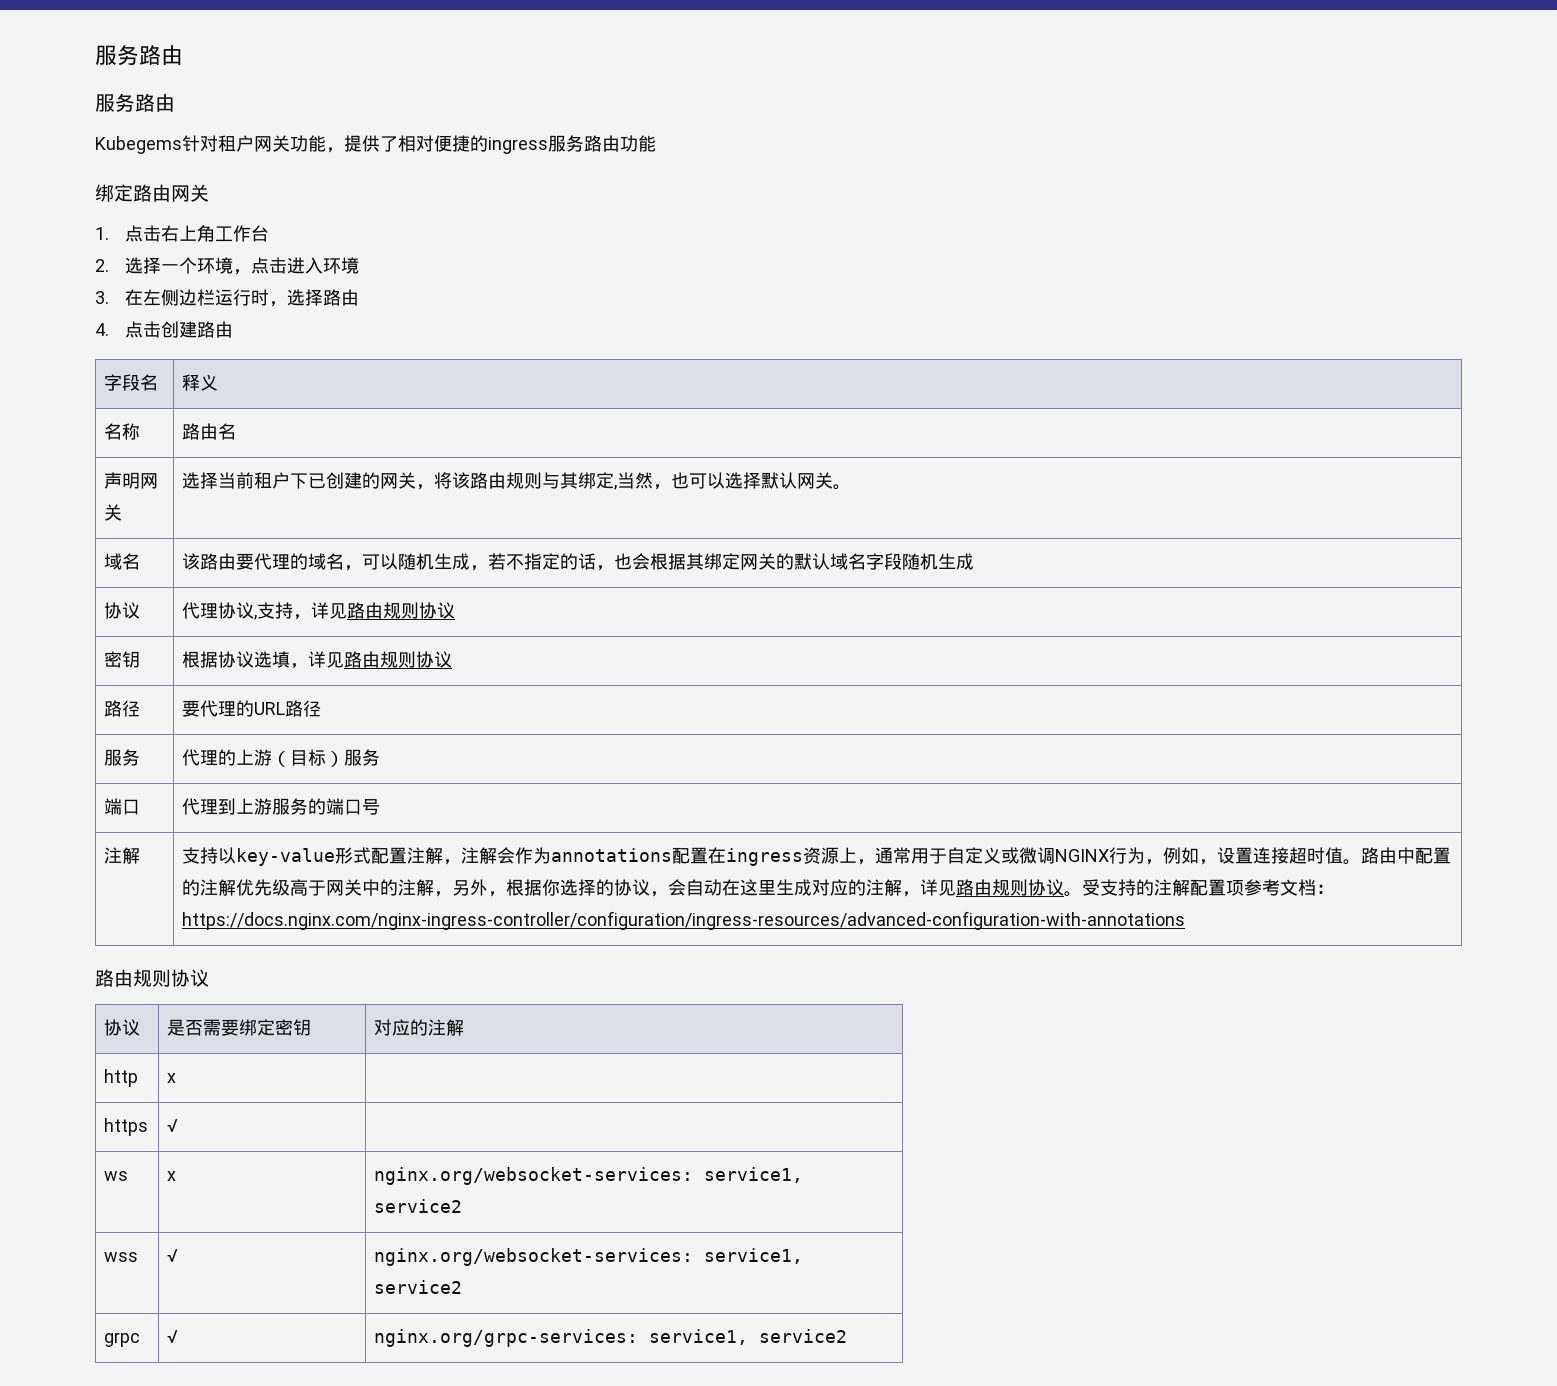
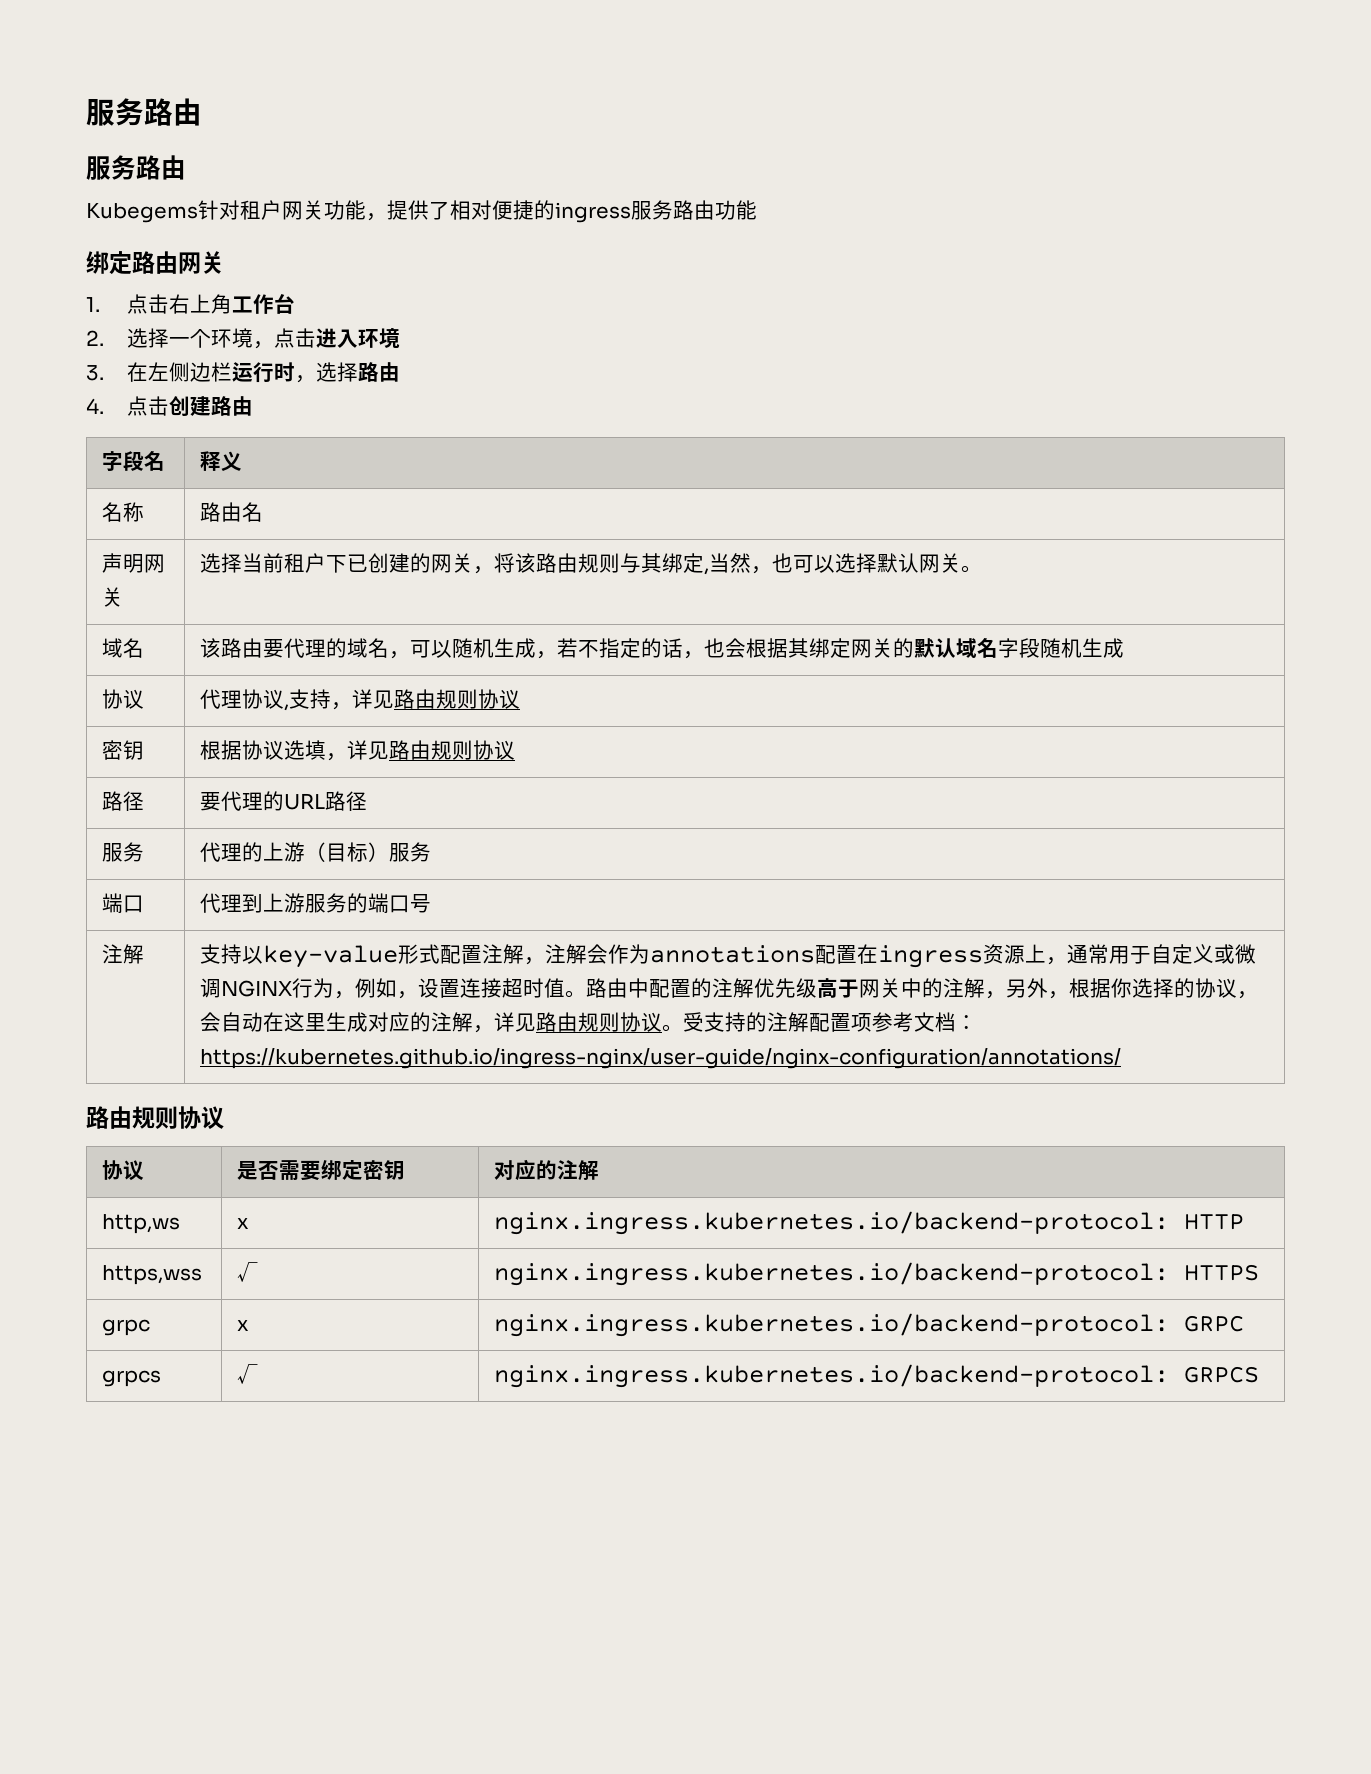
[182,911,1186,930] https://docs.nginx.com/nginx-ingress-controller/configuration/ingress-resources/advanced-configuration-with-annotations -> [200,1048,1122,1069] https://kubernetes.github.io/ingress-nginx/user-guide/nginx-configuration/annotations/
[104,1069,139,1087] [167,1073,177,1083] [104,1118,149,1136] [167,1119,179,1132] [104,1171,129,1181] [167,1171,177,1181] [374,1167,804,1185] [374,1199,463,1213] [104,1252,139,1262] [167,1249,179,1262] [374,1248,804,1266] [374,1280,463,1294] [104,1332,141,1347] [167,1330,179,1343] [374,1329,848,1347] http | x | // https | √ | // ws | x | nginx.org/websocket-services: service1, service2 // wss | √ | nginx.org/websocket-services: service1, service2 // grpc | √ | nginx.org/grpc-services: service1, service2 -> [102,1214,181,1234] [237,1218,250,1229] [494,1211,1245,1235] [102,1265,203,1285] [237,1262,259,1282] [494,1262,1260,1286] [102,1319,151,1336] [237,1320,250,1331] [494,1313,1245,1337] [102,1370,162,1387] [237,1364,259,1384] [494,1364,1260,1388] http,ws | x | nginx.ingress.kubernetes.io/backend-protocol: HTTP // https,wss | √ | nginx.ingress.kubernetes.io/backend-protocol: HTTPS // grpc | x | nginx.ingress.kubernetes.io/backend-protocol: GRPC // grpcs | √ | nginx.ingress.kubernetes.io/backend-protocol: GRPCS

